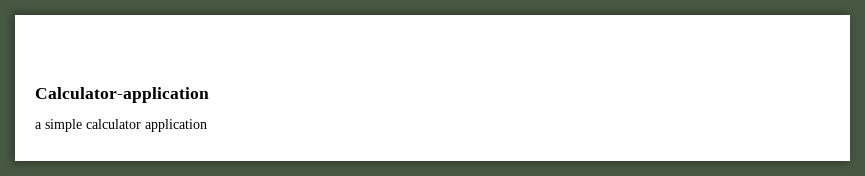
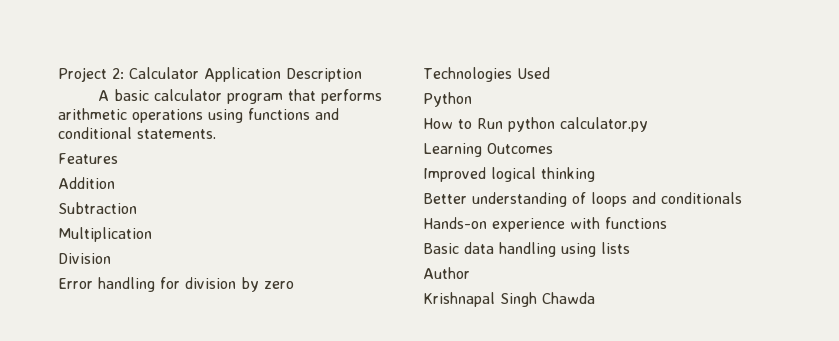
[35,87,209,103] [35,119,207,132] Calculator-application // a simple calculator application -> [58,67,362,82] [97,89,382,104] [58,108,339,123] [58,127,216,139] [58,153,118,164] [58,177,115,189] [58,202,137,214] [58,227,152,242] [58,253,111,264] [58,277,294,292] [423,67,550,82] [423,92,472,107] [423,117,648,132] [423,143,553,157] [423,167,595,182] [423,192,742,207] [423,217,667,232] [423,242,630,257] [423,267,470,279] [423,292,595,307] Project 2: Calculator Application Description // A basic calculator program that performs arithmetic operations using functions and conditional statements. // Features // Addition // Subtraction // Multiplication // Division // Error handling for division by zero // Technologies Used // Python // How to Run python calculator.py // Learning Outcomes // Improved logical thinking // Better understanding of loops and conditionals // Hands-on experience with functions // Basic data handling using lists // Author // Krishnapal Singh Chawda

